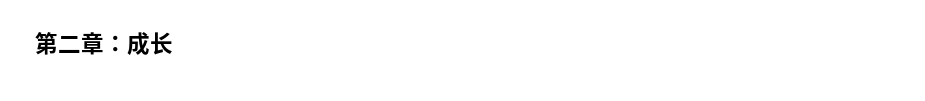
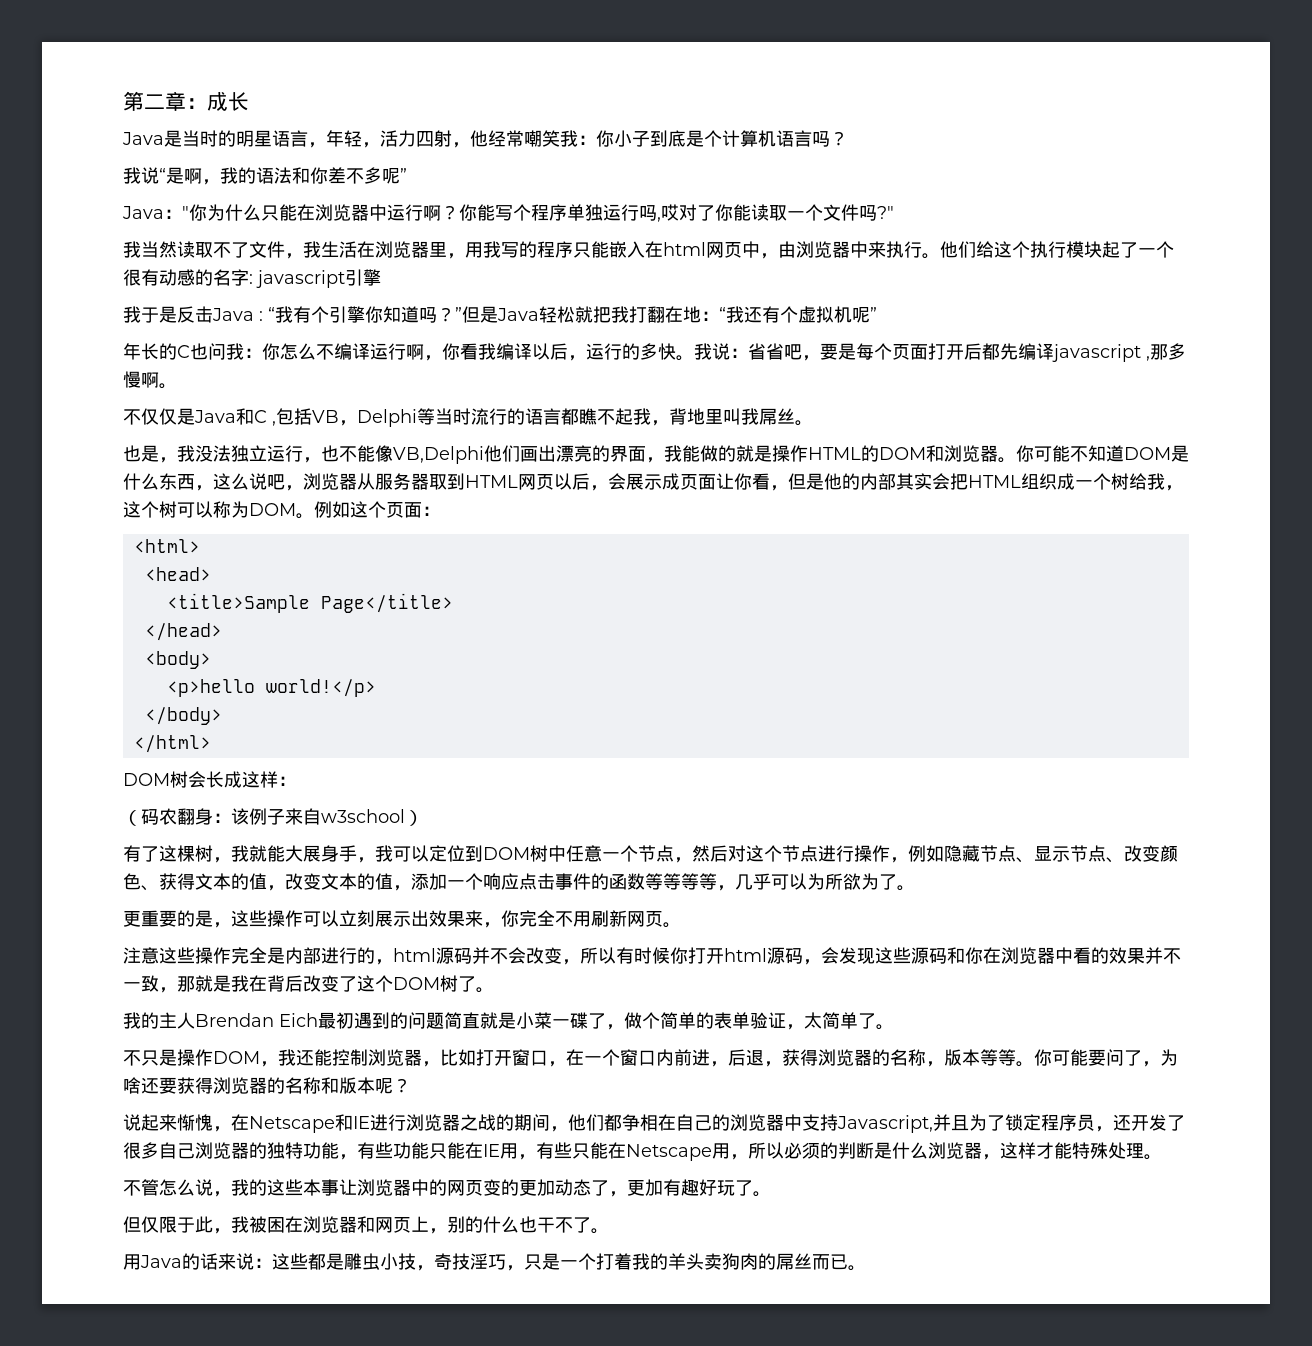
(173, 43) none -> [122,130,848,148] [123,167,407,185] [122,204,894,222] [123,241,1174,259] [123,269,381,288] [123,306,877,323] [123,343,1186,362] [123,371,177,389] [123,408,813,427] [123,445,1189,464] [123,473,1183,491] [123,501,440,519] [133,539,200,553] [144,567,211,581] [166,593,453,613] [144,623,222,641] [144,651,211,669] [166,679,376,697] [144,707,222,725] [133,735,211,753] [123,771,296,788] [123,808,423,826] [123,845,1178,863] [123,873,915,891] [123,910,681,928] [123,947,1181,965] [123,975,494,993] [123,1012,894,1030] [123,1049,1178,1067] [123,1077,411,1094] [123,1114,1185,1133] [123,1142,1162,1161] [123,1179,771,1197] [123,1216,609,1234] [123,1253,866,1271] // Java是当时的明星语言，年轻，活力四射，他经常嘲笑我：你小子到底是个计算机语言吗？ // 我说“是啊，我的语法和你差不多呢” // Java："你为什么只能在浏览器中运行啊？你能写个程序单独运行吗,哎对了你能读取一个文件吗?" // 我当然读取不了文件，我生活在浏览器里，用我写的程序只能嵌入在html网页中，由浏览器中来执行。他们给这个执行模块起了一个很有动感的名字: javascript引擎 // 我于是反击Java : “我有个引擎你知道吗？”但是Java轻松就把我打翻在地：“我还有个虚拟机呢” // 年长的C也问我：你怎么不编译运行啊，你看我编译以后，运行的多快。我说：省省吧，要是每个页面打开后都先编译javascript ,那多慢啊。 // 不仅仅是Java和C ,包括VB，Delphi等当时流行的语言都瞧不起我，背地里叫我屌丝。 // 也是，我没法独立运行，也不能像VB,Delphi他们画出漂亮的界面，我能做的就是操作HTML的DOM和浏览器。你可能不知道DOM是什么东西，这么说吧，浏览器从服务器取到HTML网页以后，会展示成页面让你看，但是他的内部其实会把HTML组织成一个树给我，这个树可以称为DOM。例如这个页面： // <html> // <head> // <title>Sample Page</title> // </head> // <body> // <p>hello world!</p> // </body> // </html> // DOM树会长成这样： // （码农翻身：该例子来自w3school） // 有了这棵树，我就能大展身手，我可以定位到DOM树中任意一个节点，然后对这个节点进行操作，例如隐藏节点、显示节点、改变颜色、获得文本的值，改变文本的值，添加一个响应点击事件的函数等等等等，几乎可以为所欲为了。 // 更重要的是，这些操作可以立刻展示出效果来，你完全不用刷新网页。 // 注意这些操作完全是内部进行的，html源码并不会改变，所以有时候你打开html源码，会发现这些源码和你在浏览器中看的效果并不一致，那就是我在背后改变了这个DOM树了。 // 我的主人Brendan Eich最初遇到的问题简直就是小菜一碟了，做个简单的表单验证，太简单了。 // 不只是操作DOM，我还能控制浏览器，比如打开窗口，在一个窗口内前进，后退，获得浏览器的名称，版本等等。你可能要问了，为啥还要获得浏览器的名称和版本呢？ // 说起来惭愧，在Netscape和IE进行浏览器之战的期间，他们都争相在自己的浏览器中支持Javascript,并且为了锁定程序员，还开发了很多自己浏览器的独特功能，有些功能只能在IE用，有些只能在Netscape用，所以必须的判断是什么浏览器，这样才能特殊处理。 // 不管怎么说，我的这些本事让浏览器中的网页变的更加动态了，更加有趣好玩了。 // 但仅限于此，我被困在浏览器和网页上，别的什么也干不了。 // 用Java的话来说：这些都是雕虫小技，奇技淫巧，只是一个打着我的羊头卖狗肉的屌丝而已。

